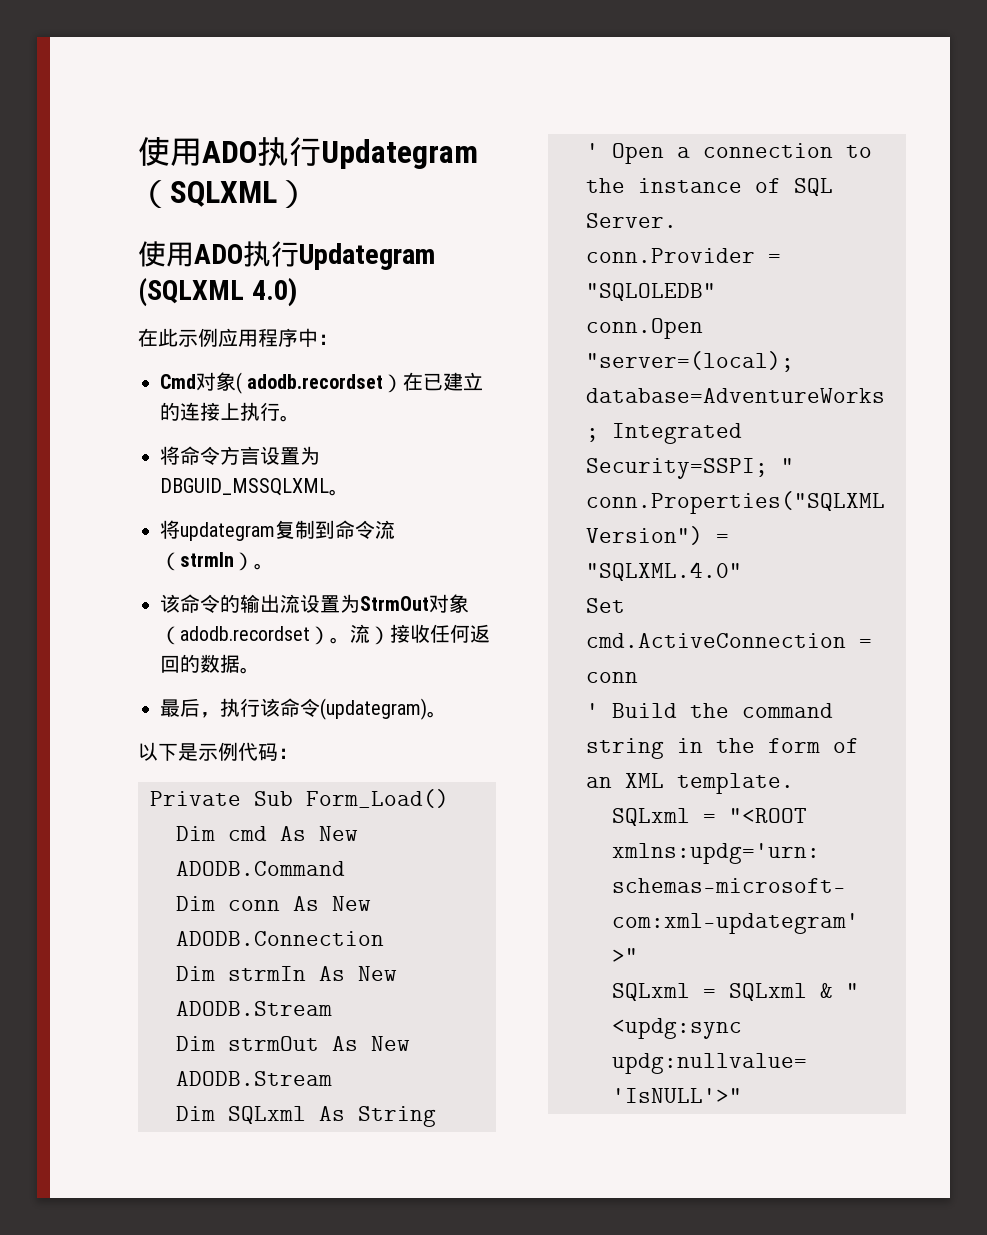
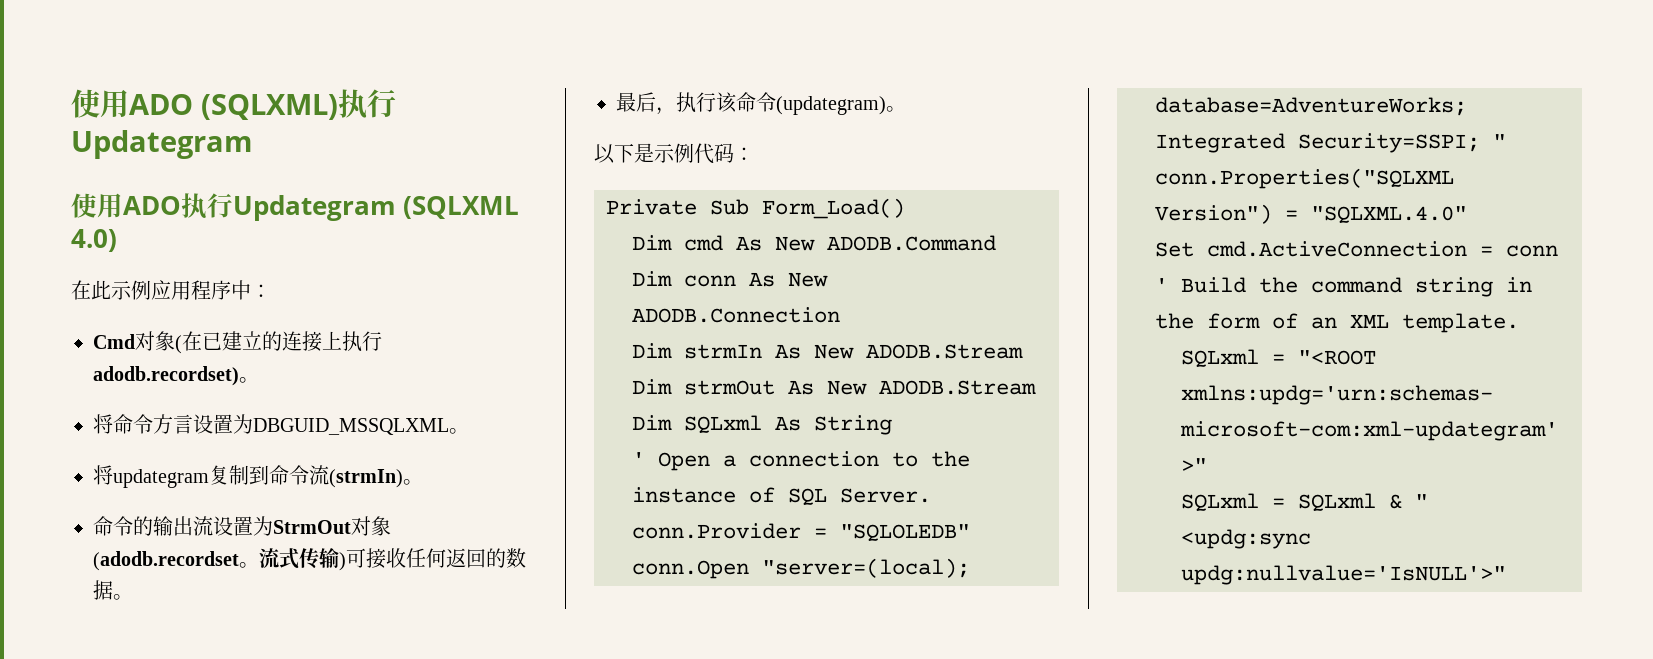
[138,137,478,169] [138,180,309,208] 使用ADO执行Updategram（SQLXML） -> [71,89,396,120] [71,130,252,159] 使用ADO (SQLXML)执行Updategram
[247,374,404,393] adodb.recordset） -> (182, 344) none
(280, 411) none -> [93,366,239,386] adodb.recordset)
[160,552,274,571] [160,594,180,613] （strmIn）。 // 该 -> [329,469,423,488] (strmIn)。 //
[160,624,390,645] （adodb.recordset）。流） -> [93,547,366,571] (adodb.recordset。流式传输)可

